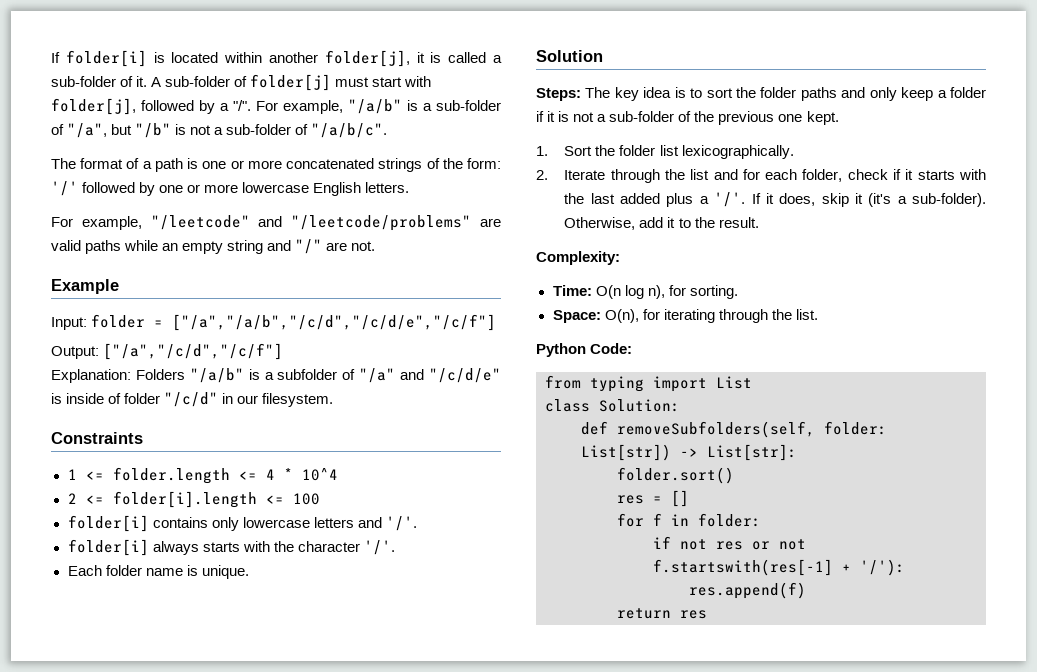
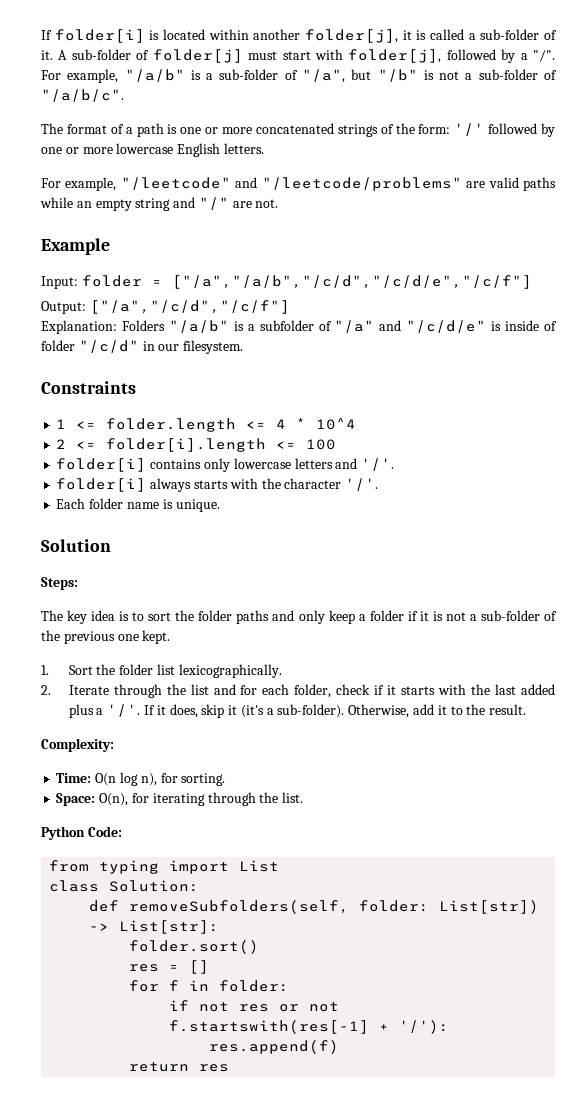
(581, 94) none -> (78, 583) //

